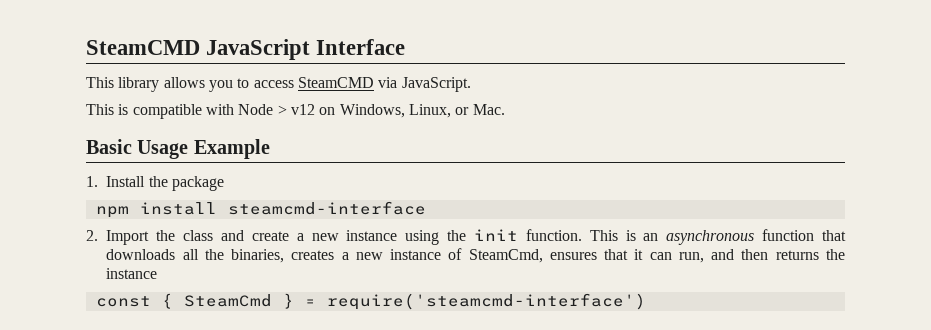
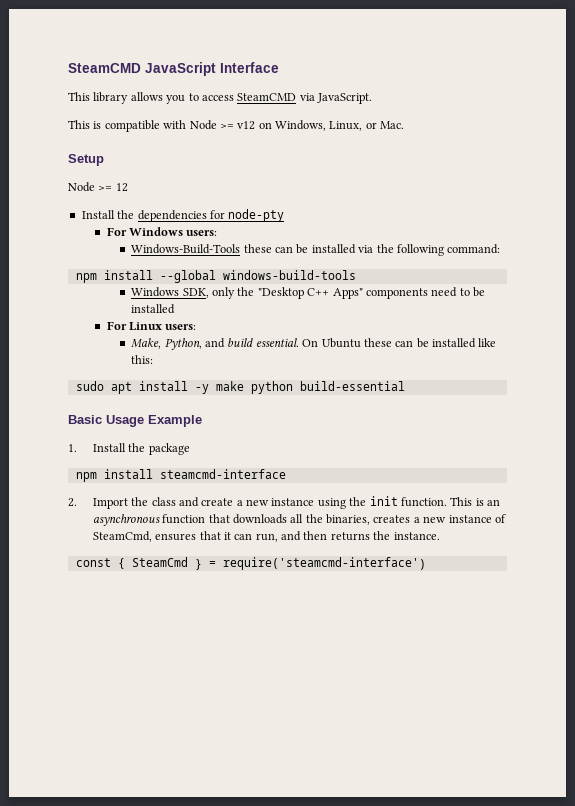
[277,105,287,115] > -> [219,124,234,129] >=
(505, 109) none -> [68,154,104,166] [68,182,128,192] [81,209,285,222] [106,227,218,236] [131,244,501,256] [75,270,356,283] [131,287,486,299] [131,304,176,314] [106,321,197,331] [131,338,497,350] [131,355,154,364] [75,381,405,394] // Setup // Node >= 12 // Install the dependencies for node-pty // For Windows users: // Windows-Build-Tools these can be installed via the following command: // npm install --global windows-build-tools // Windows SDK, only the "Desktop C++ Apps" components need to be installed // For Linux users: // Make, Python, and build essential. On Ubuntu these can be installed like this: // sudo apt install -y make python build-essential
[106,268,158,279] instance -> [393,532,440,540] instance.

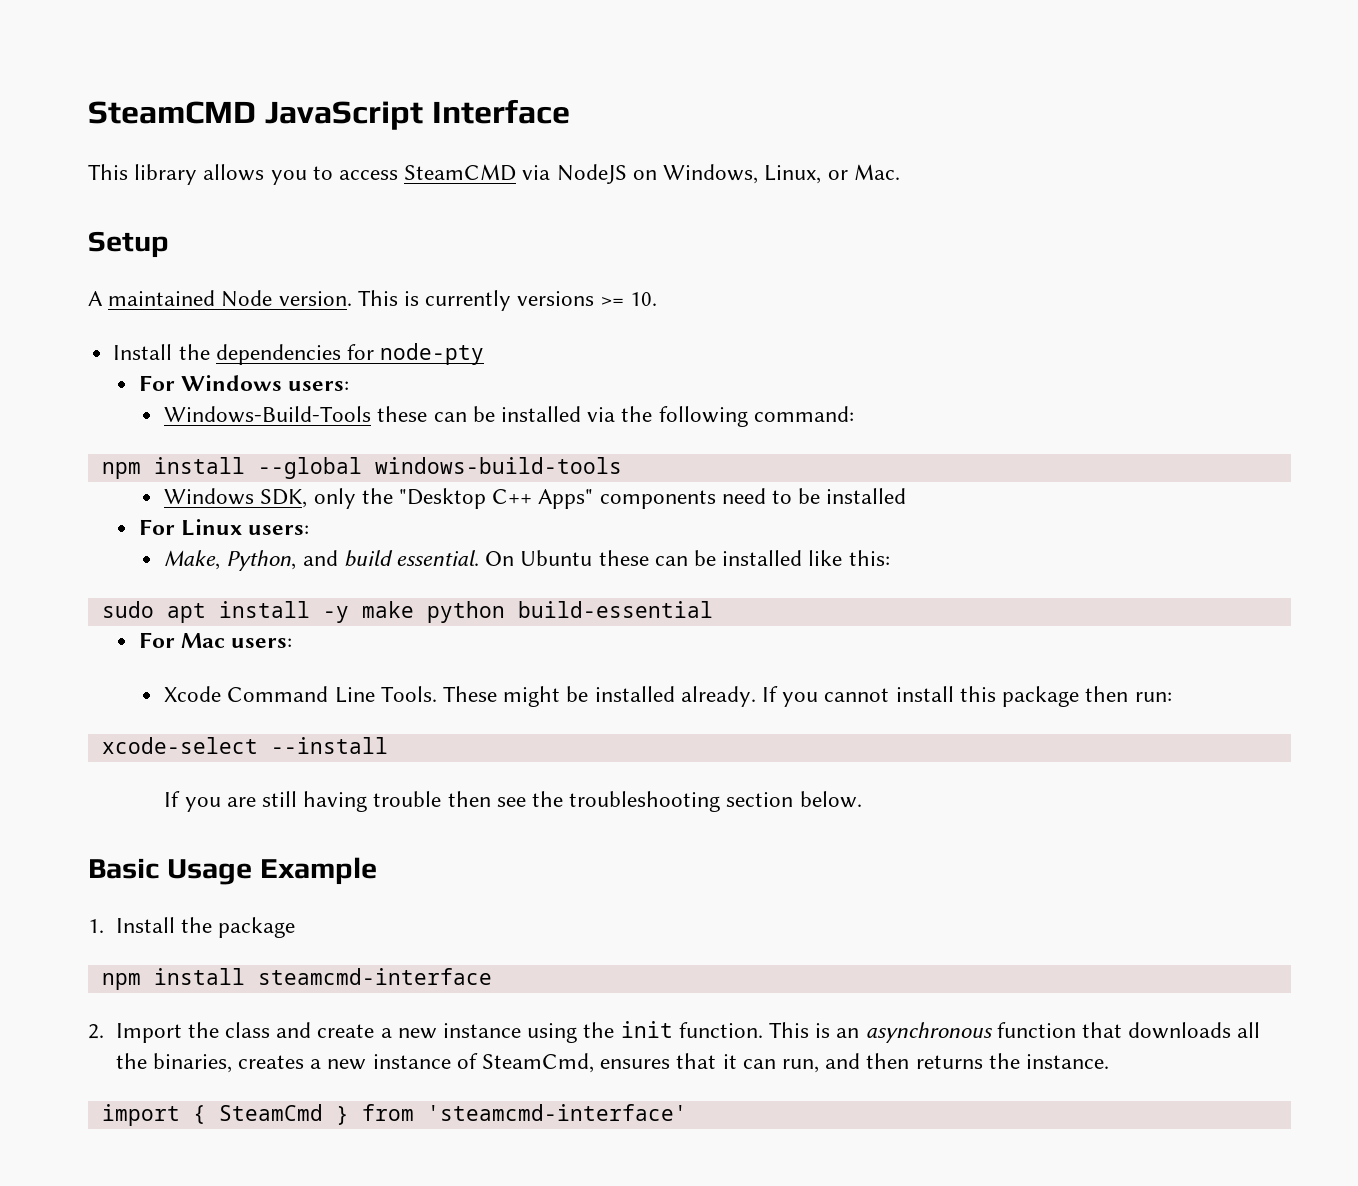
[317,93,372,104] [68,120,256,132] JavaScript. // This is compatible with Node >= v12 -> [556,164,627,184] NodeJS
[68,182,128,192] Node >= 12 -> [88,290,657,311] A maintained Node version. This is currently versions >= 10.
(405, 386) none -> [138,632,293,648] [164,686,1172,707] [101,737,388,754] [164,791,862,812] // For Mac users: // Xcode Command Line Tools. These might be installed already. If you cannot install this package then run: // xcode-select --install // If you are still having trouble then see the troubleshooting section below.
[75,558,111,567] const -> [101,1104,180,1126] import
[208,557,426,570] = require('steamcmd-interface') -> [361,1104,687,1121] from 'steamcmd-interface'

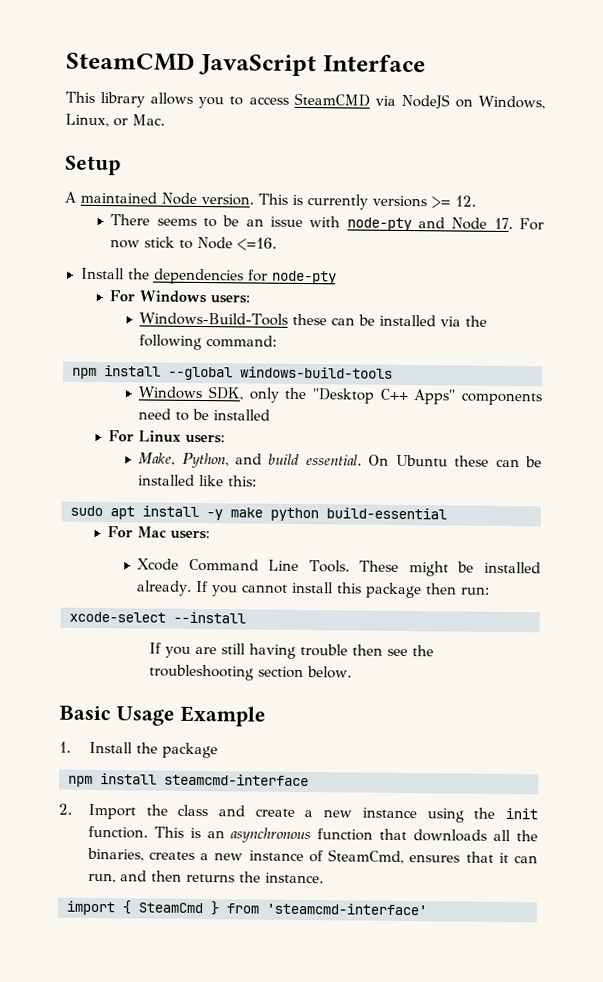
[629,292,657,306] 10. -> [455,195,476,207] [110,214,544,232] [110,236,278,251] 12. // There seems to be an issue with node-pty and Node 17. For now stick to Node <=16.

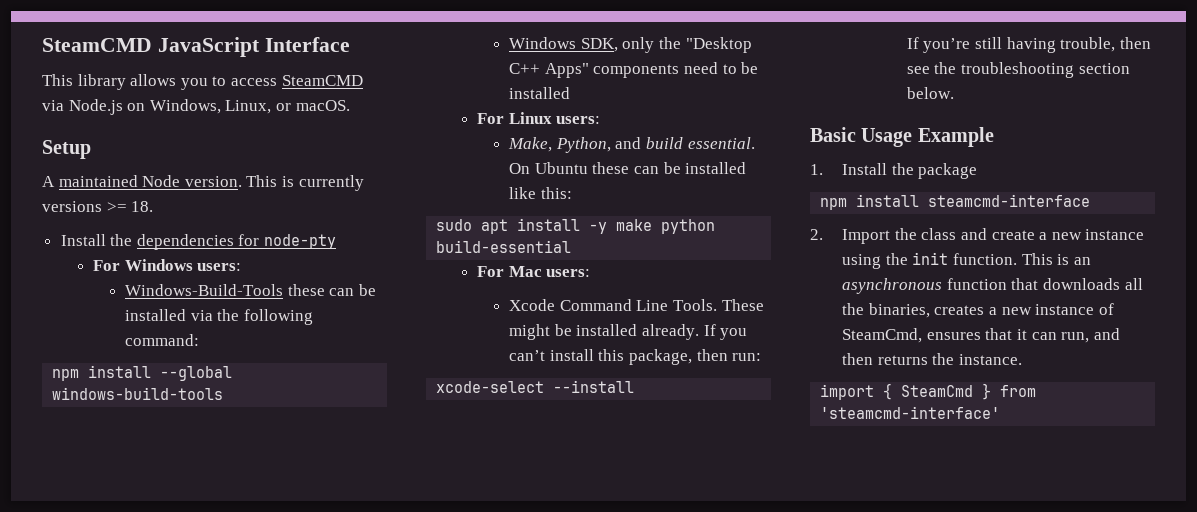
[400,93,450,110] NodeJS -> [68,99,123,115] Node.js
[132,114,165,126] Mac. -> [295,100,350,111] macOS.
[455,195,476,207] [110,214,544,232] [110,236,278,251] 12. // There seems to be an issue with node-pty and Node 17. For now stick to Node <=16. -> [131,201,154,212] 18.
[241,584,289,594] cannot -> [509,350,546,361] can’t
[365,582,423,599] package -> [629,349,693,365] package,
[165,646,218,658] you are -> [923,38,971,53] you’re
[300,643,349,657] trouble -> [1060,37,1116,52] trouble,

